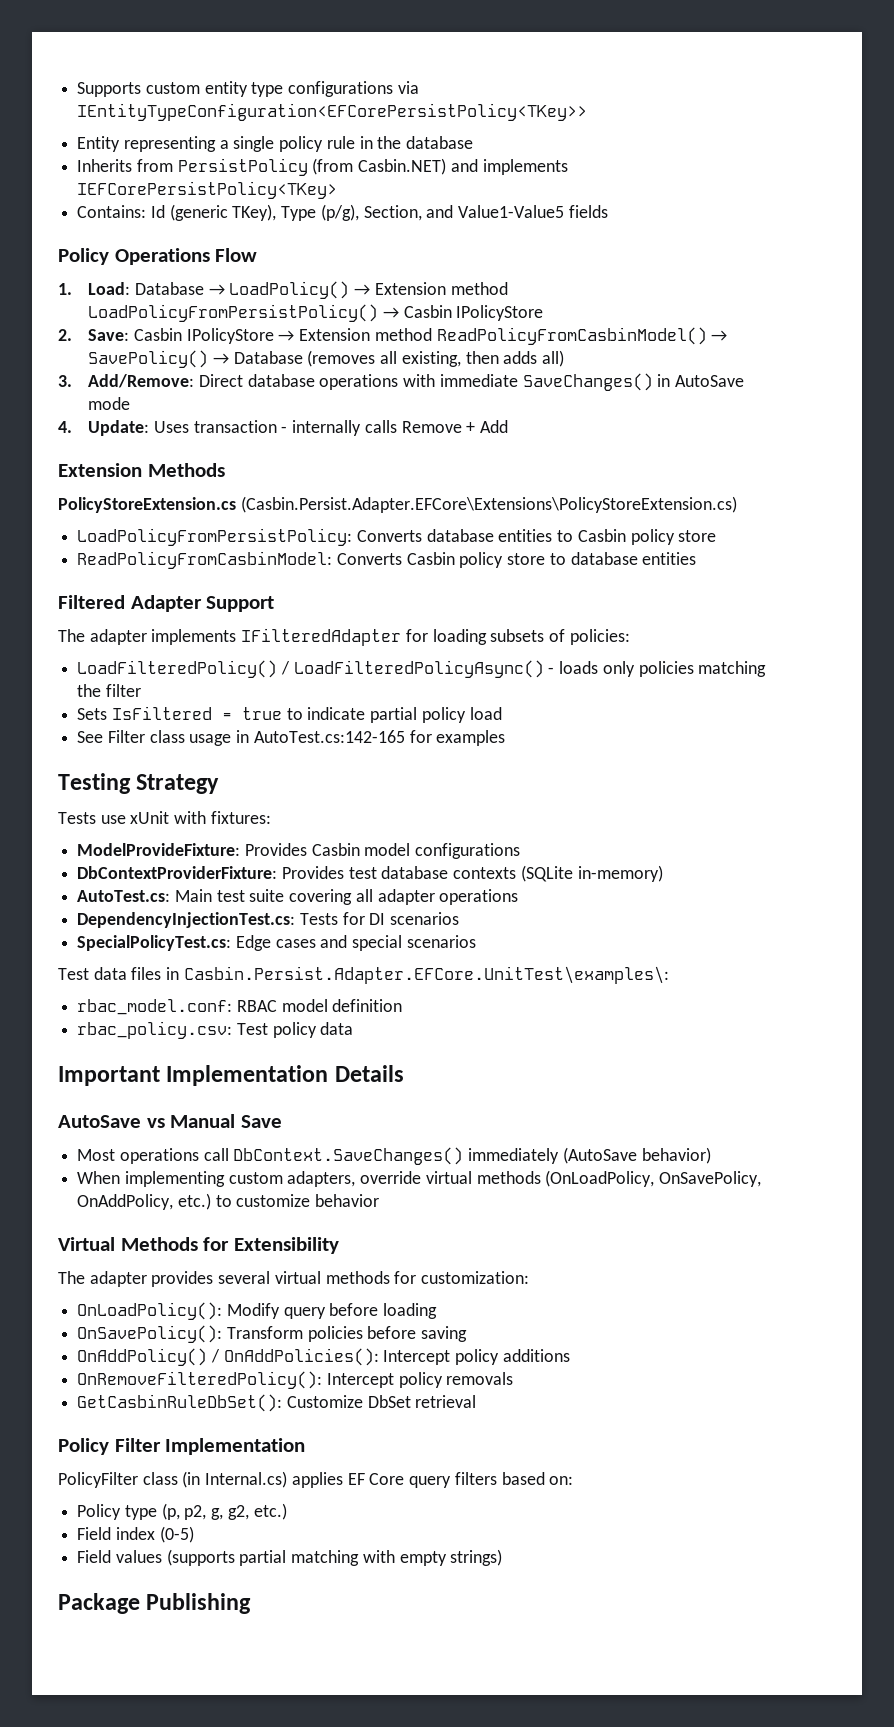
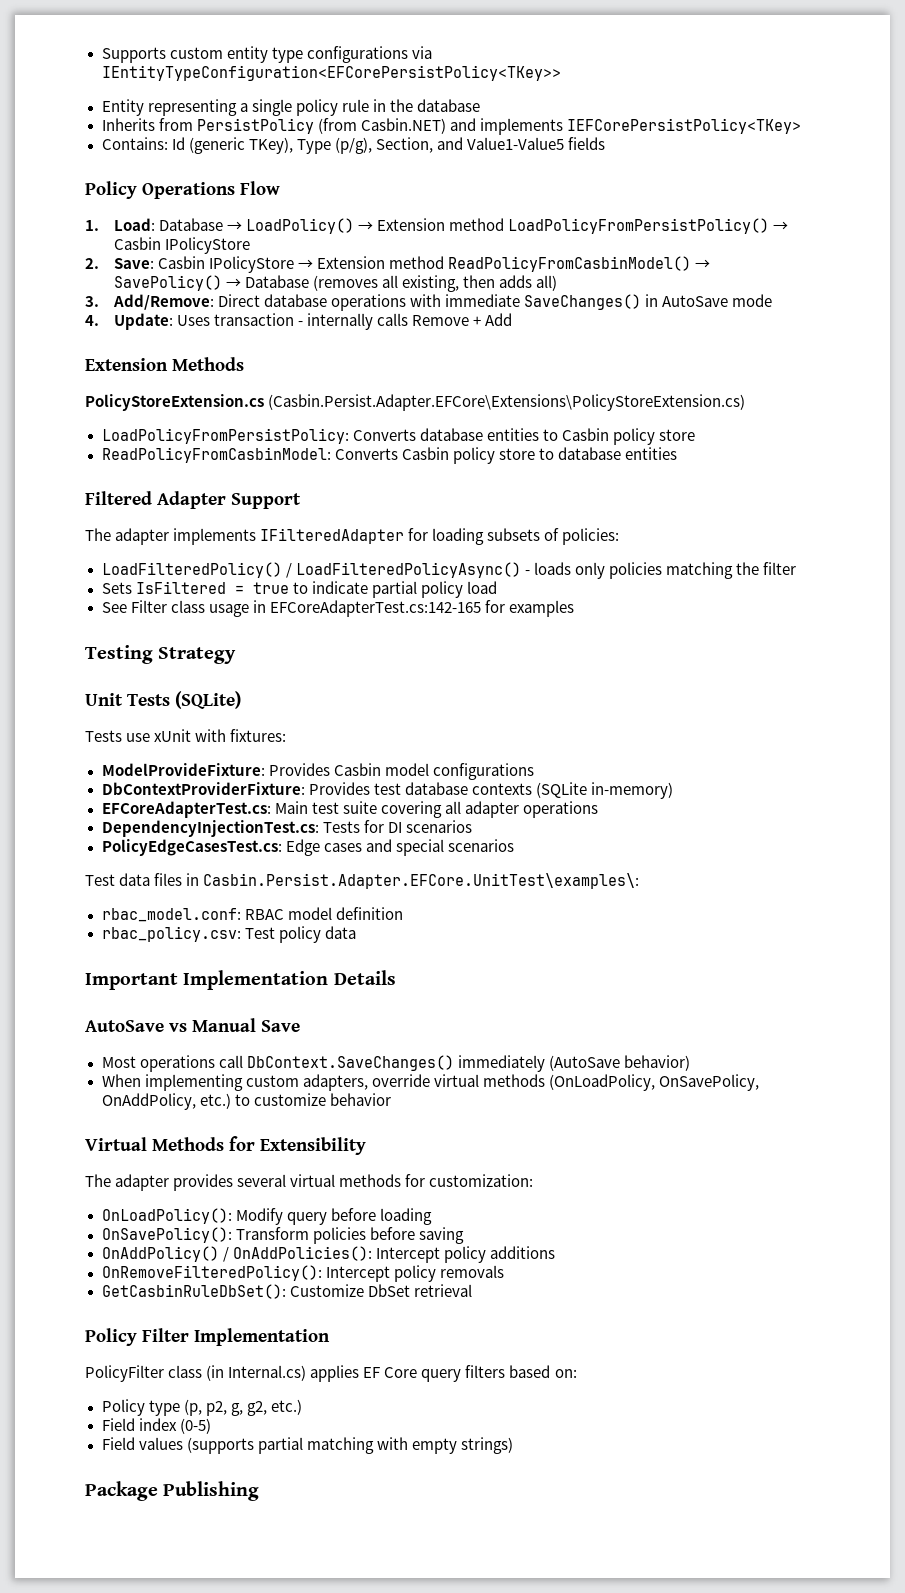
[253,730,405,743] AutoTest.cs:142-165 -> [269,600,481,617] EFCoreAdapterTest.cs:142-165
(220, 784) none -> [85,691,241,709] // Unit Tests (SQLite)
[77,890,171,902] AutoTest.cs: -> [101,801,271,818] EFCoreAdapterTest.cs:
[77,935,232,951] SpecialPolicyTest.cs: -> [101,839,282,856] PolicyEdgeCasesTest.cs:

